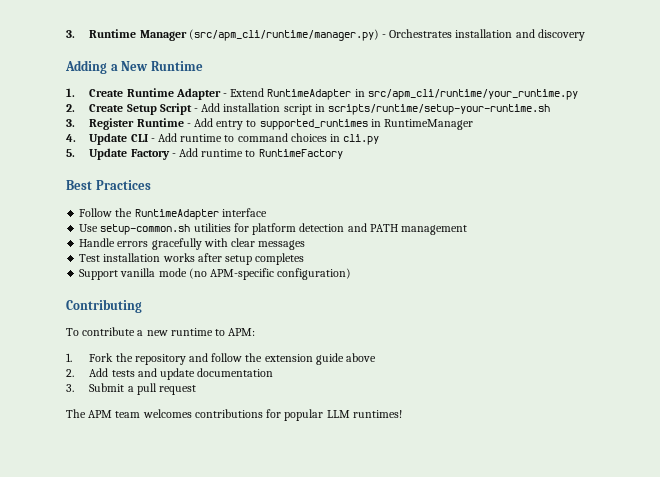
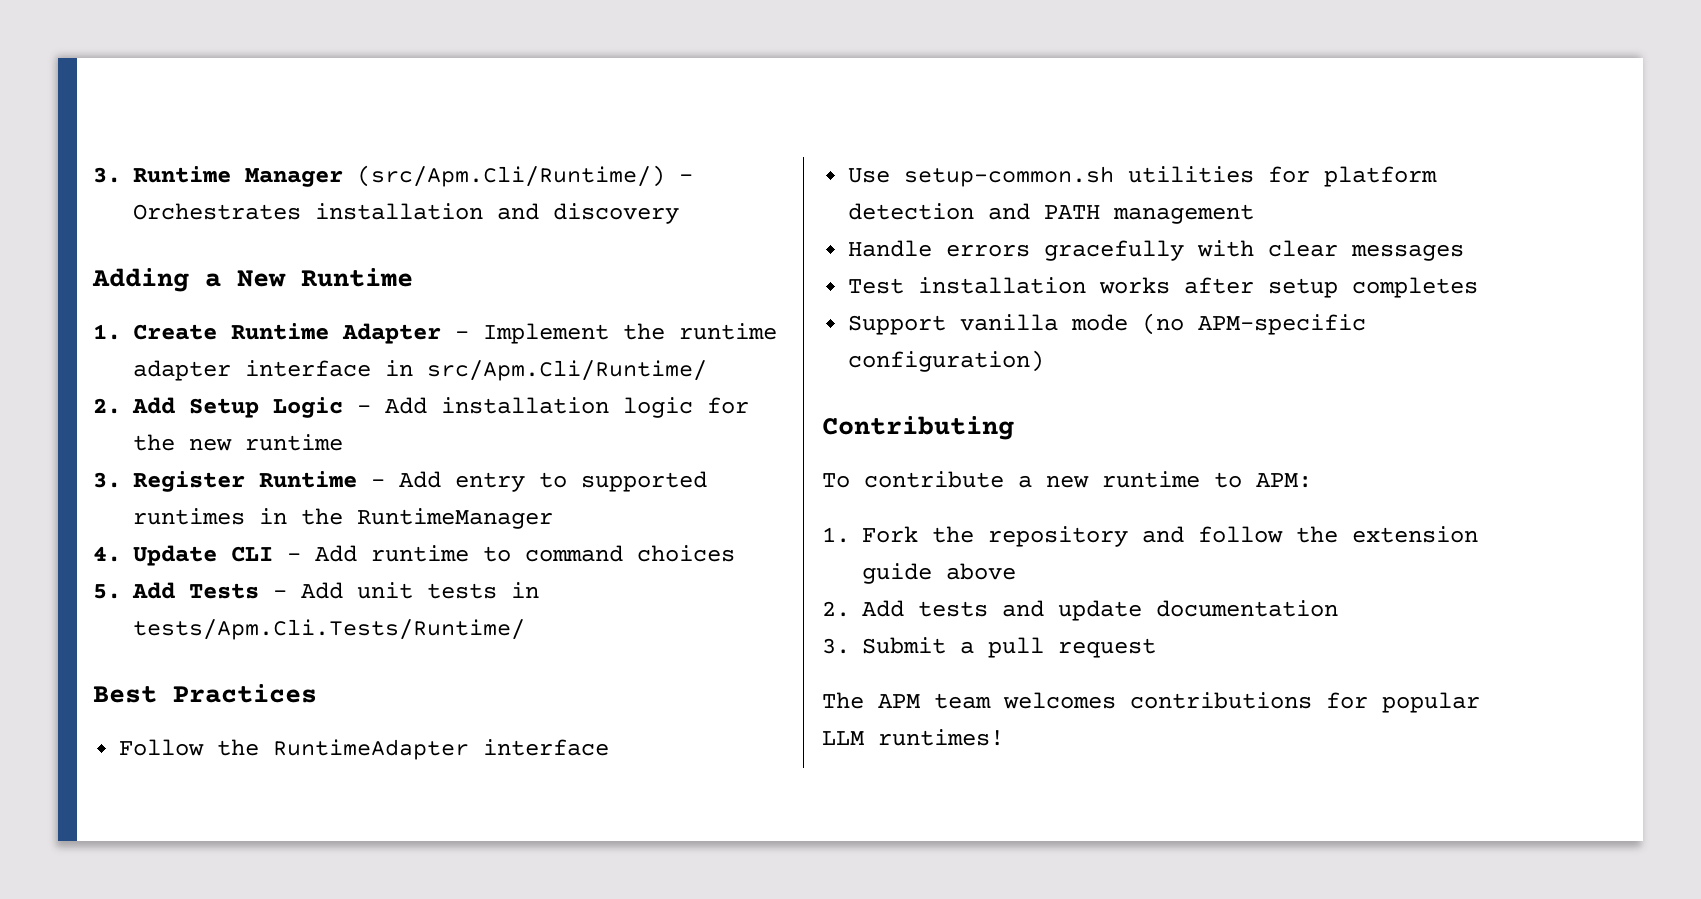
[188,29,379,41] (src/apm_cli/runtime/manager.py) -> [357,165,665,187] (src/Apm.Cli/Runtime/)
[230,88,578,100] [66,103,551,115] Extend RuntimeAdapter in src/apm_cli/runtime/your_runtime.py // 2. Create Setup Script - Add installation script in scripts/runtime/setup-your-runtime.sh -> [483,323,777,344] [133,360,707,381] [93,397,749,418] [133,434,343,451] Implement the runtime adapter interface in src/Apm.Cli/Runtime/ // 2. Add Setup Logic - Add installation logic for the new runtime
[259,119,381,130] supported_runtimes in -> [581,471,707,492] [133,508,343,525] supported runtimes in the
[330,134,380,145] in cli.py -> (735, 553) none
[89,148,343,160] Update Factory - Add runtime to RuntimeFactory -> [132,582,539,599] [133,619,525,640] Add Tests - Add unit tests in tests/Apm.Cli.Tests/Runtime/

